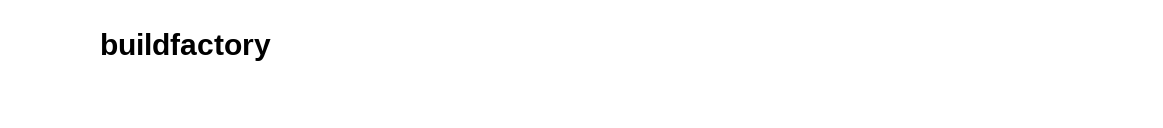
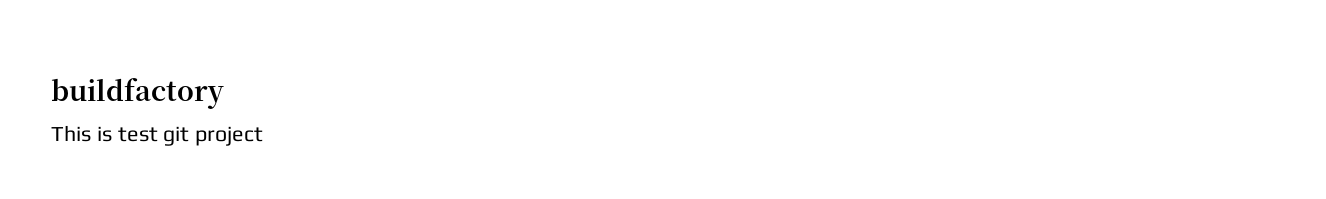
(271, 47) none -> [51,125,264,146] // This is test git project

